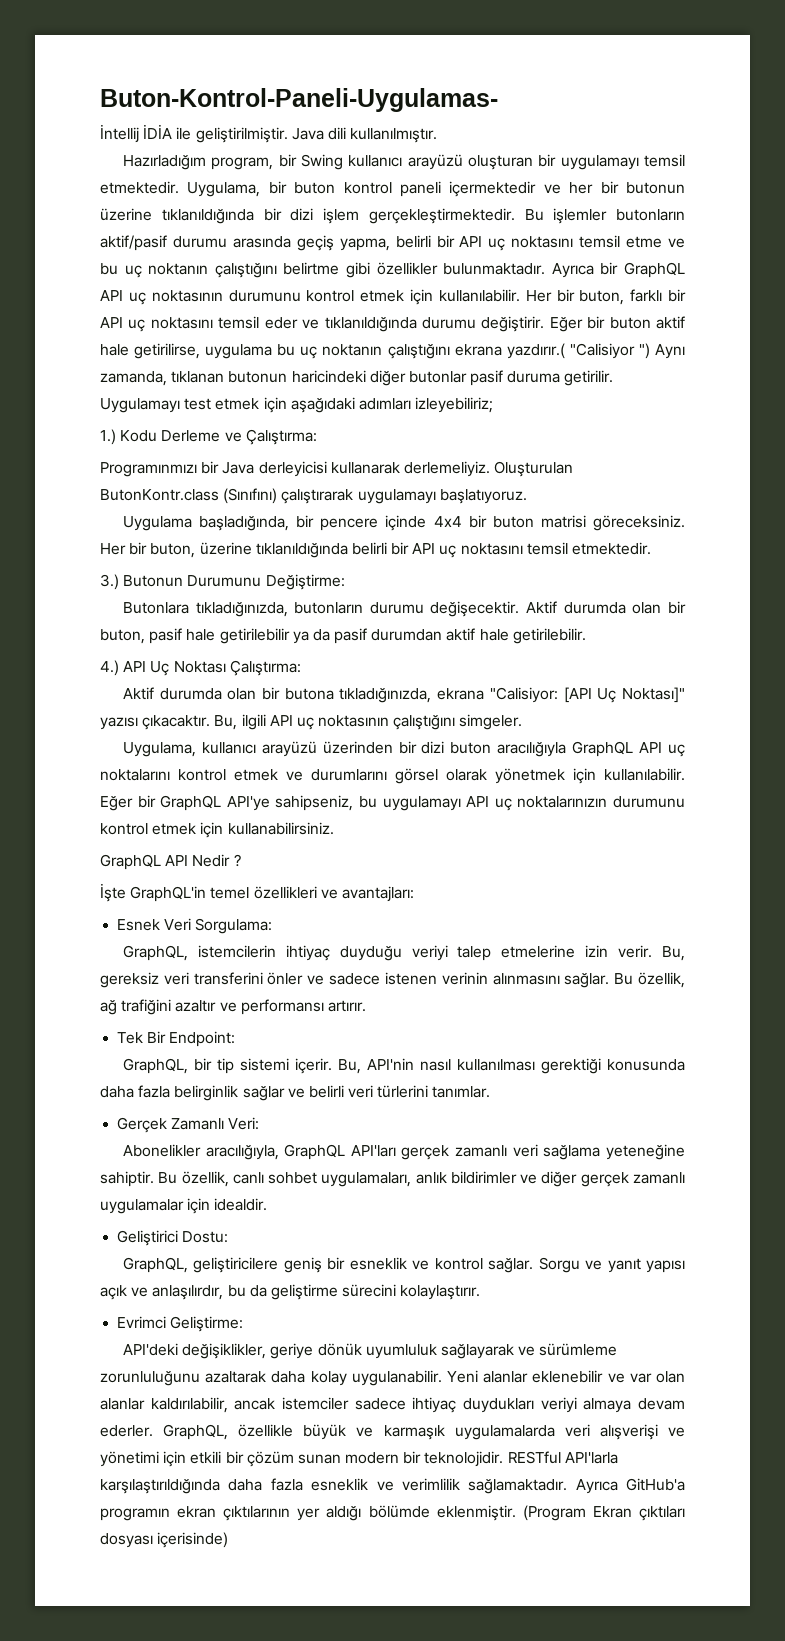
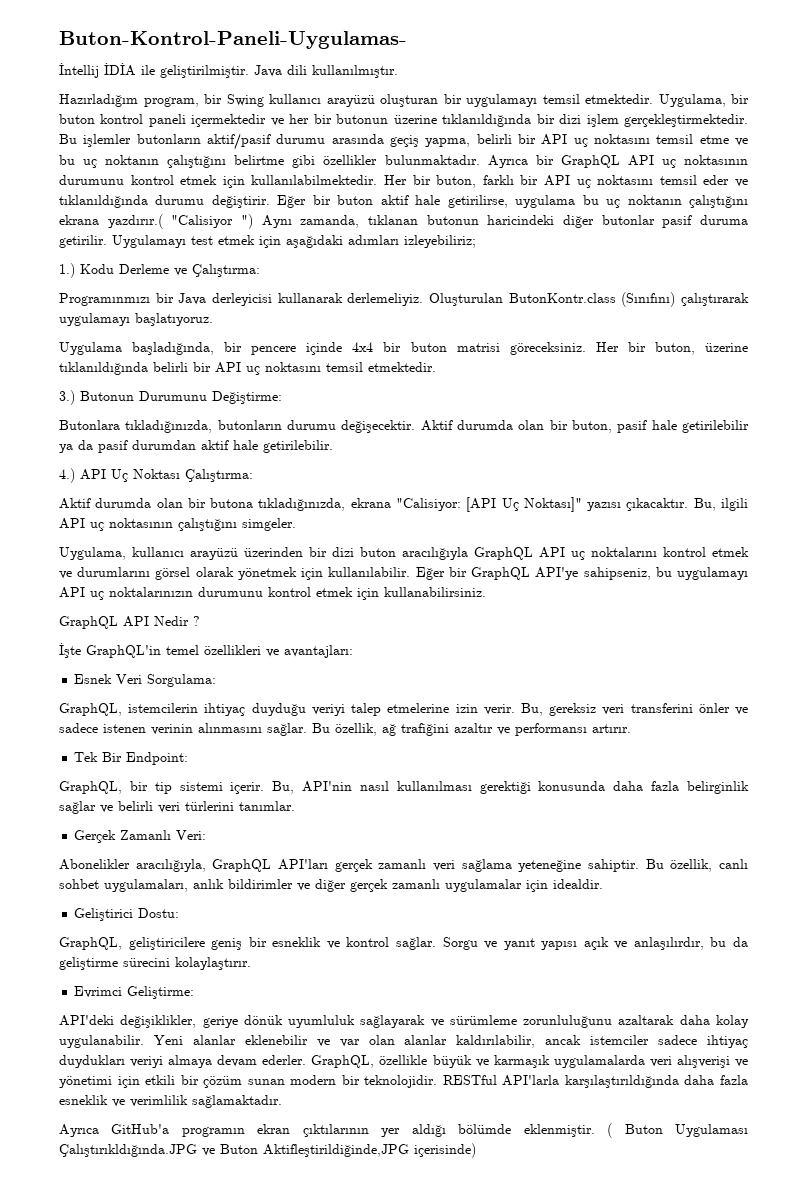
[438,289,520,302] kullanılabilir. -> [251,175,378,185] kullanılabilmektedir.
(568, 1486) none -> (282, 1101) //
[522,1505,686,1521] [100,1533,153,1548] (Program Ekran çıktıları dosyası -> [607,1123,748,1138] [59,1144,409,1157] ( Buton Uygulaması Çalıştırıkldığında.JPG ve Buton Aktifleştirildiğinde,JPG

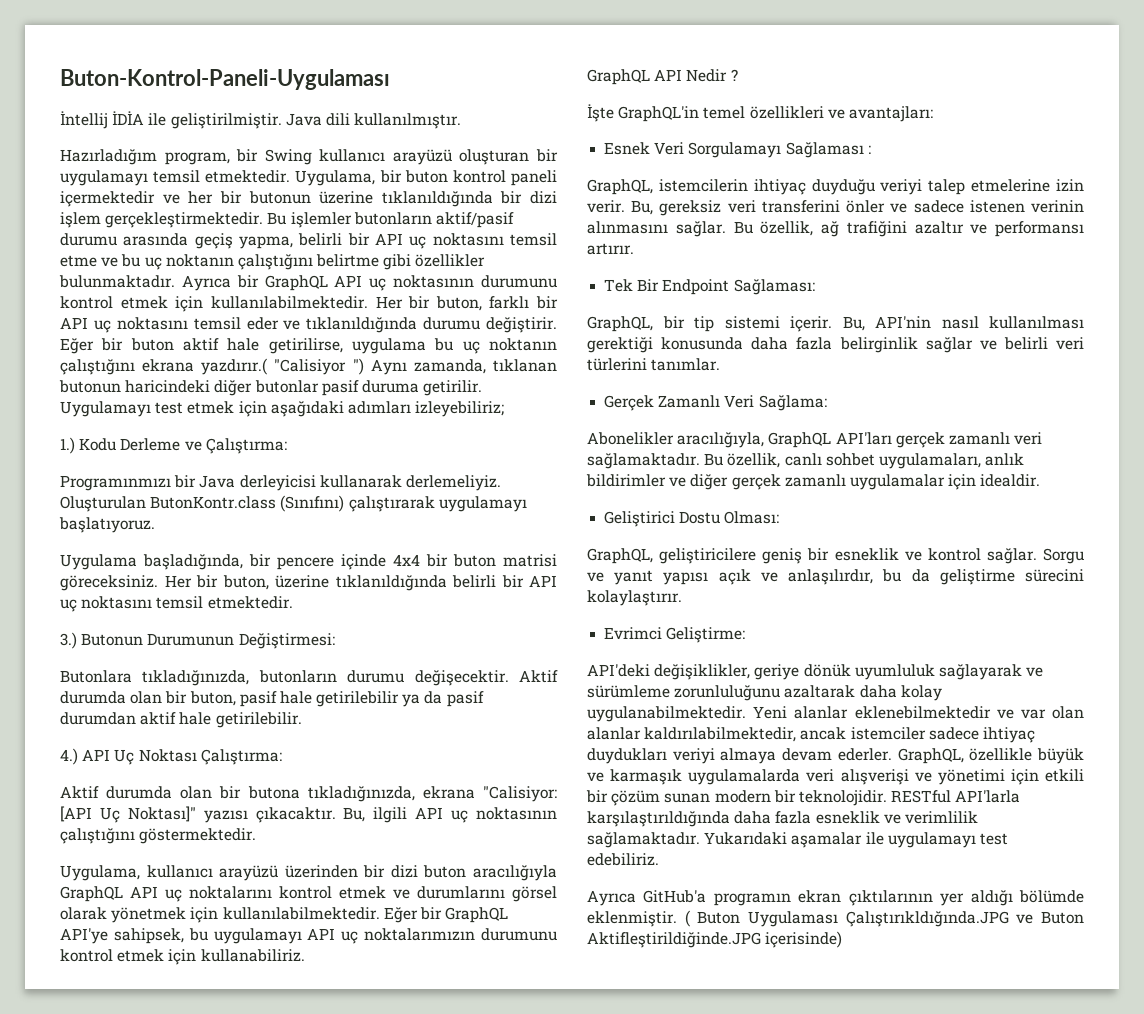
[59,31,407,49] Buton-Kontrol-Paneli-Uygulamas- -> [60,69,390,90] Buton-Kontrol-Paneli-Uygulaması
[139,391,282,404] Durumunu Değiştirme: -> [147,633,335,649] Durumunun Değiştirmesi:
[242,518,296,531] simgeler. -> [139,828,257,844] göstermektedir.
[328,567,411,577] kullanılabilir. -> [222,907,380,920] kullanılabilmektedir.
[583,567,651,580] sahipseniz, -> [113,928,184,944] sahipsek,
[109,587,486,600] noktalarınızın durumunu kontrol etmek için kullanabilirsiniz. -> [364,928,557,941] [60,949,305,965] noktalarımızın durumunu kontrol etmek için kullanabiliriz.
[147,674,217,687] Sorgulama: -> [688,142,871,158] Sorgulamayı Sağlaması :
[126,752,189,765] Endpoint: -> [662,279,815,295] Endpoint Sağlaması:
[176,830,207,840] Veri: -> [724,395,827,411] Veri Sağlama:
[461,859,640,872] sağlama yeteneğine sahiptir. -> [587,453,700,469] sağlamaktadır.
[138,908,180,918] Dostu: -> [679,511,780,524] Dostu Olması:
[59,1035,144,1048] uygulanabilir. -> [587,706,746,722] uygulanabilmektedir.
[244,1035,308,1045] eklenebilir -> [854,706,991,719] eklenebilmektedir
[456,1035,536,1048] kaldırılabilir, -> [644,727,797,742] kaldırılabilmektedir,
(282, 1101) none -> [704,832,1008,848] [587,853,659,866] Yukarıdaki aşamalar ile uygulamayı test edebiliriz.
[263,1144,409,1157] Aktifleştirildiğinde,JPG -> [587,932,761,948] Aktifleştirildiğinde.JPG

